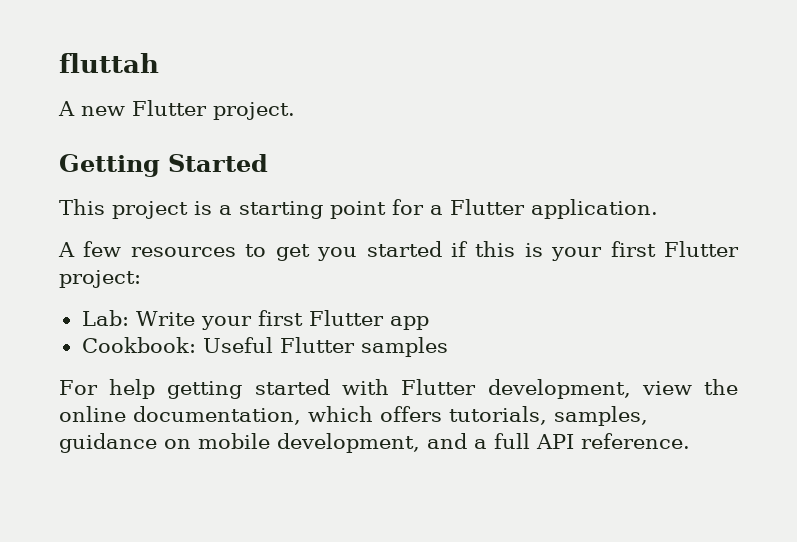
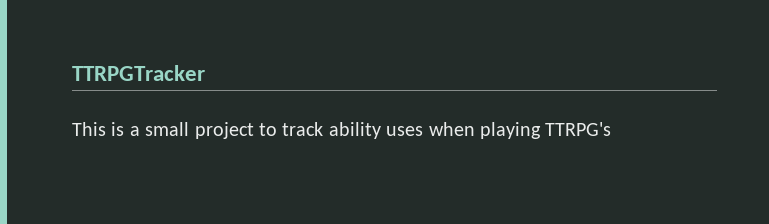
[59,53,159,73] [58,100,295,120] [59,154,268,177] fluttah // A new Flutter project. // Getting Started -> [72,65,205,81] TTRPGTracker
[112,201,188,219] project -> (106, 129) none
[239,199,658,219] [58,241,739,261] [59,270,141,288] [81,310,429,330] [81,337,448,357] [59,379,738,399] [59,406,648,426] [59,433,690,453] starting point for a Flutter application. // A few resources to get you started if this is your first Flutter project: // Lab: Write your first Flutter app // Cookbook: Useful Flutter samples // For help getting started with Flutter development, view the online documentation, which offers tutorials, samples, guidance on mobile development, and a full API reference. -> [145,122,612,139] small project to track ability uses when playing TTRPG's

